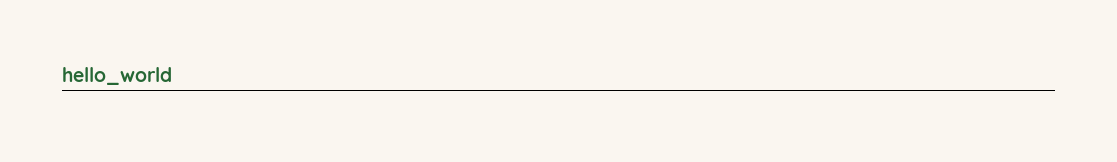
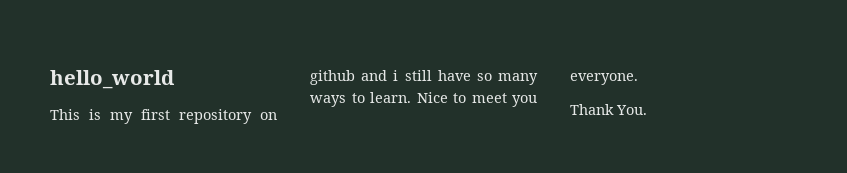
(172, 76) none -> [50,109,277,124] [310,70,538,85] [310,92,537,107] [570,73,638,85] [570,104,647,115] // This is my first repository on github and i still have so many ways to learn. Nice to meet you everyone. // Thank You.

